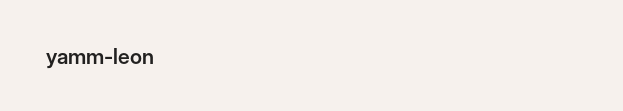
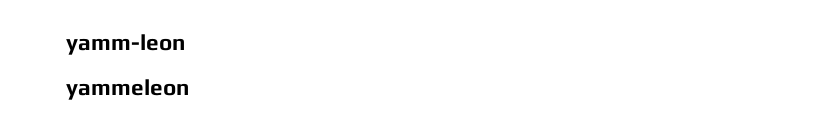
(154, 58) none -> [66,79,189,100] // yammeleon

